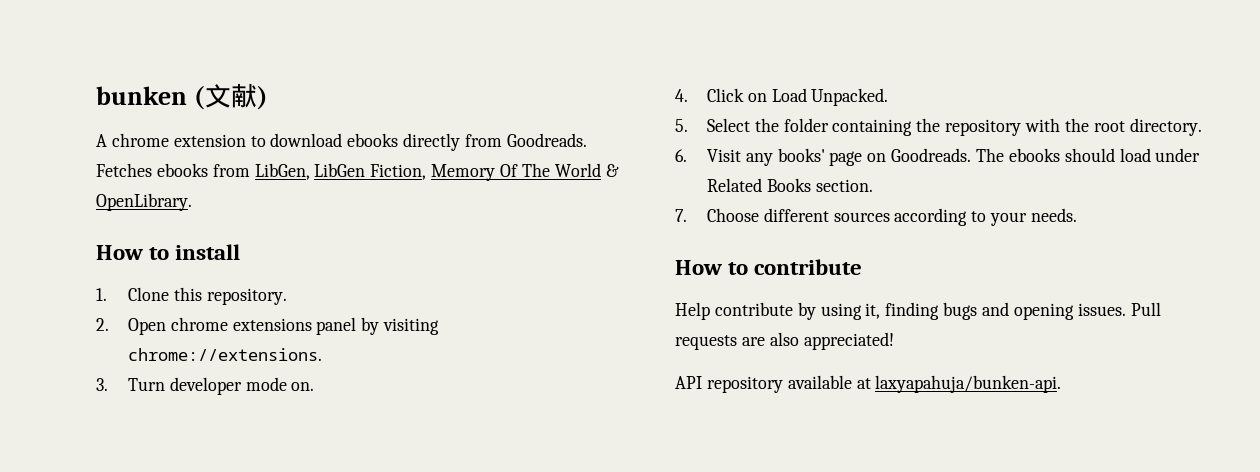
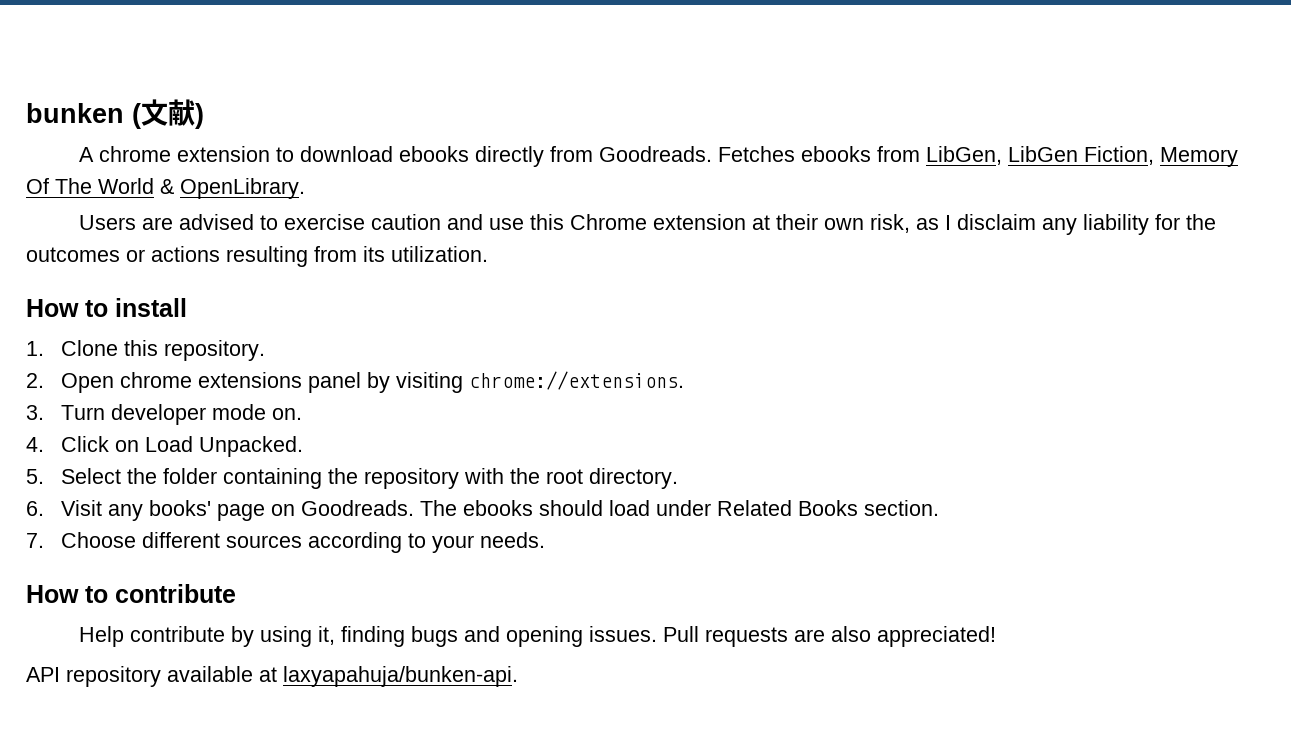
(192, 202) none -> [79,214,1217,235] [26,246,488,267] // Users are advised to exercise caution and use this Chrome extension at their own risk, as I disclaim any liability for the outcomes or actions resulting from its utilization.

